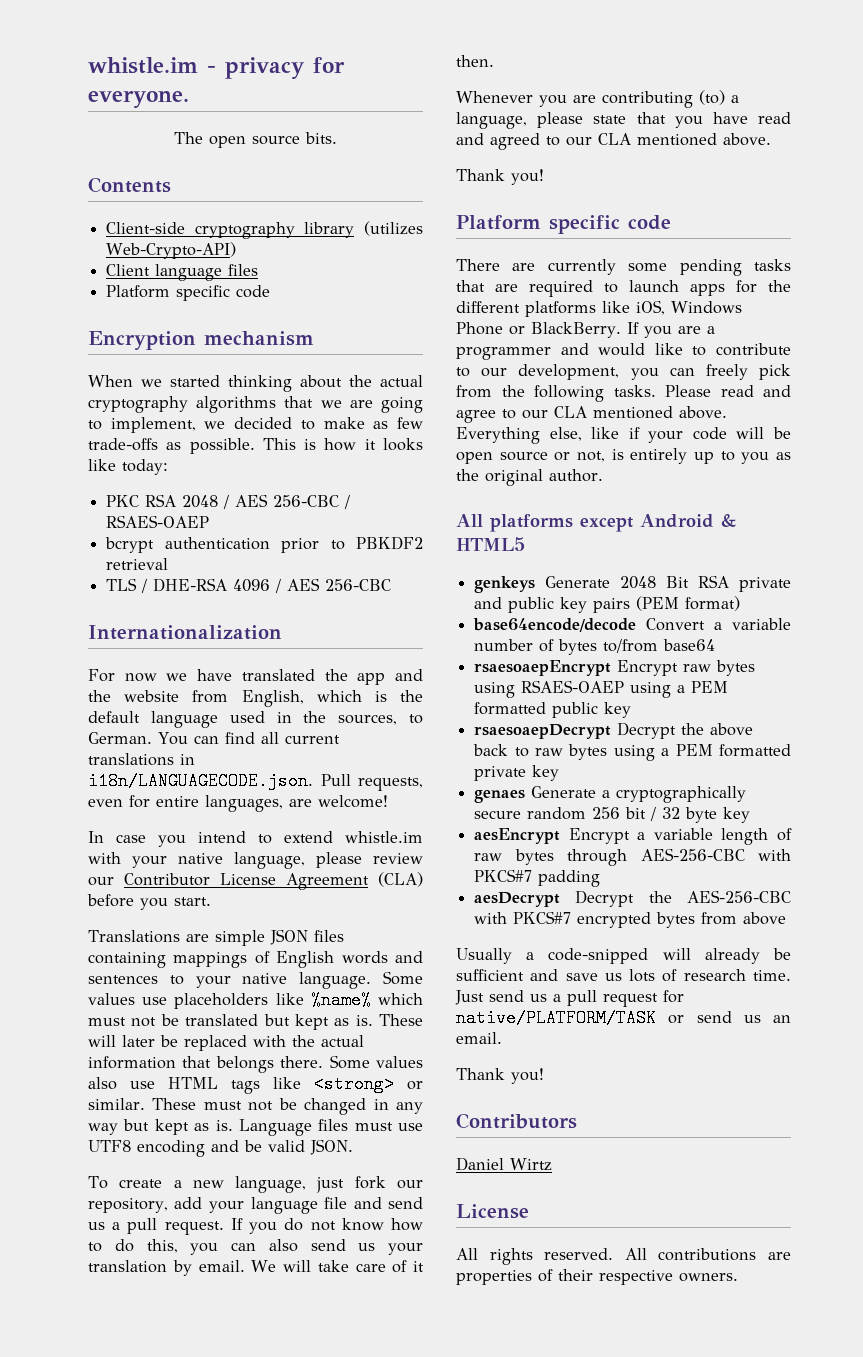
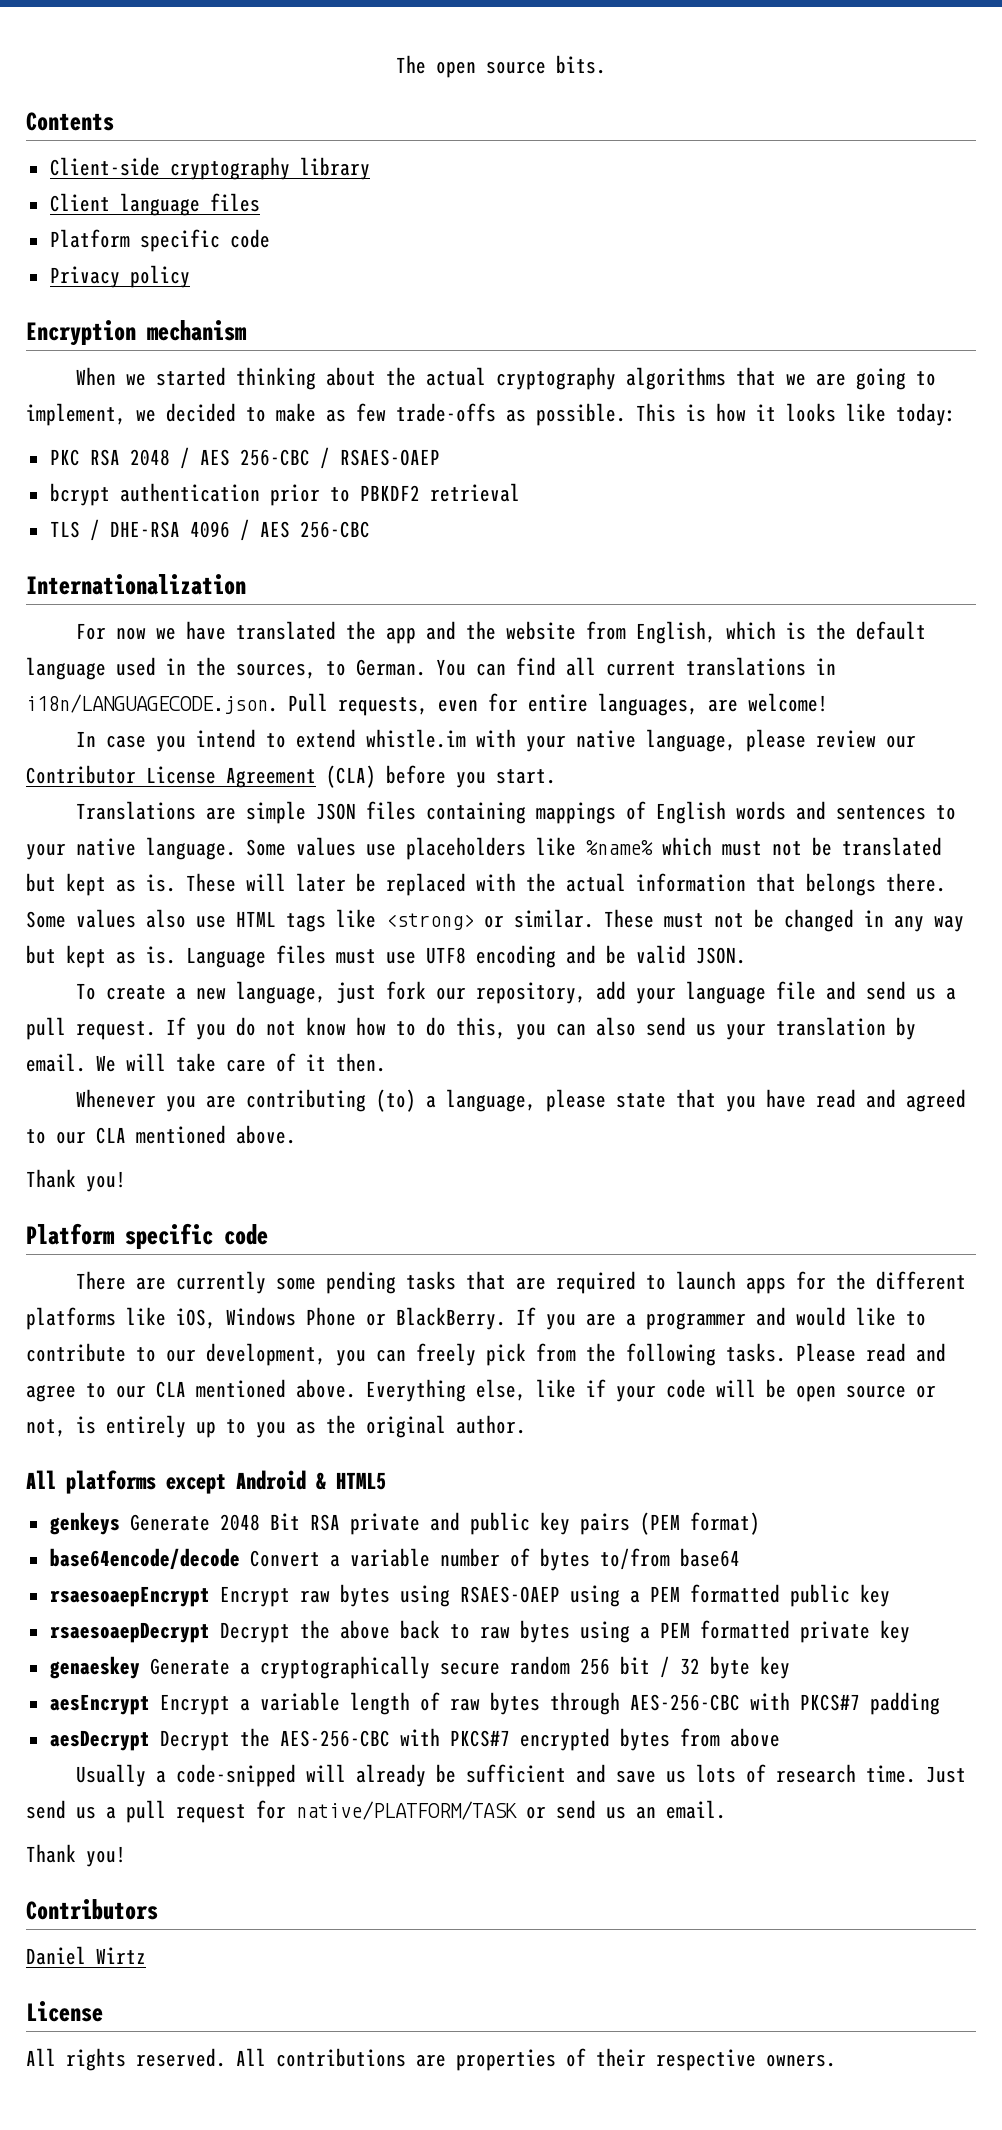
[88,57,345,79] [88,90,189,108] whistle.im - privacy for everyone. // -> (396, 64) none
[364,221,423,236] [106,242,237,259] (utilizes Web-Crypto-API) -> (370, 168) none
(271, 291) none -> [49,265,190,288] // Privacy policy
[474,790,526,803] genaes -> [49,1656,140,1679] genaeskey

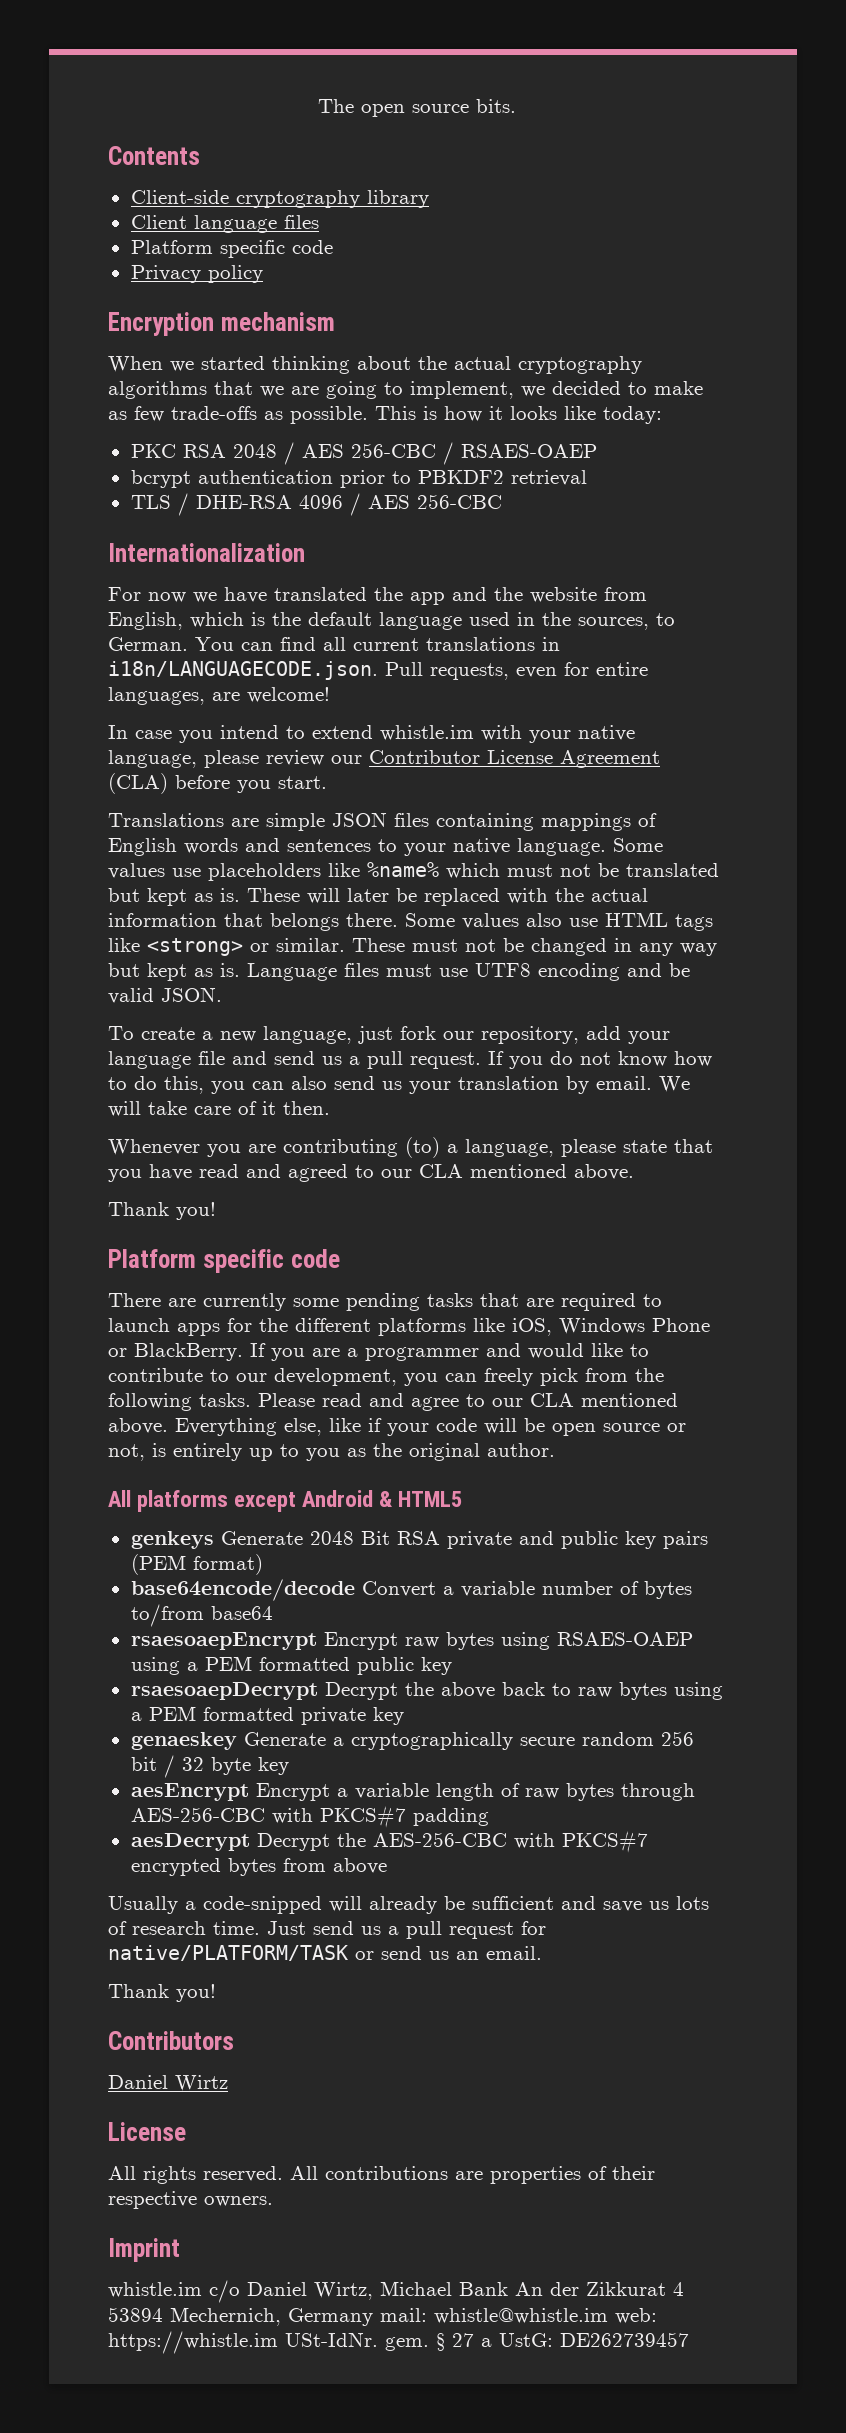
(836, 2060) none -> [108,2238,180,2262] [108,2280,684,2303] [108,2307,657,2326] [108,2331,689,2354] // Imprint // whistle.im c/o Daniel Wirtz, Michael Bank An der Zikkurat 4 53894 Mechernich, Germany mail: whistle@whistle.im web: https://whistle.im USt-IdNr. gem. § 27 a UstG: DE262739457

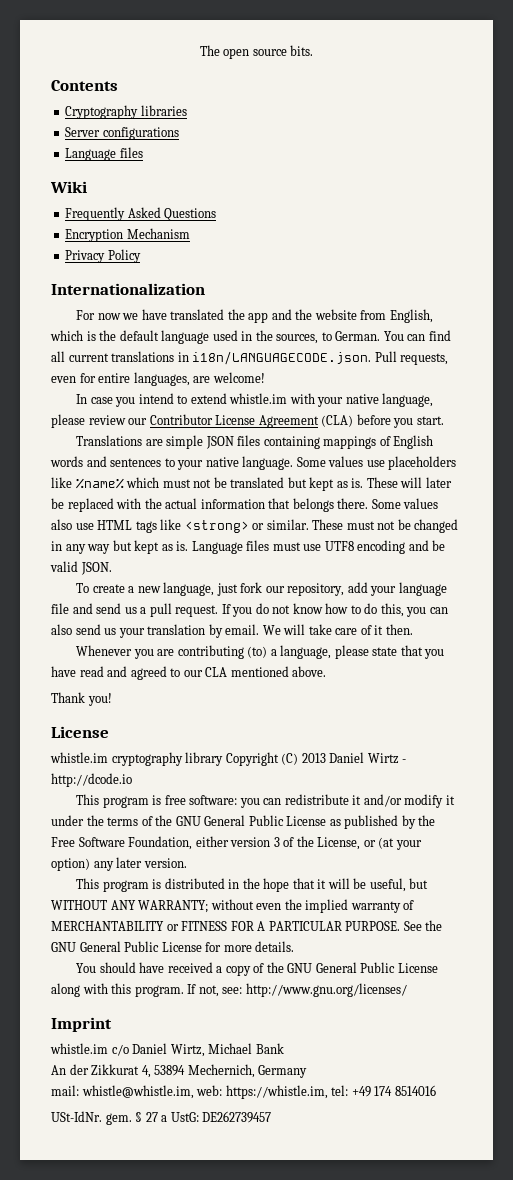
[130,190,429,208] [130,215,319,233] [130,240,333,258] [130,265,263,283] [108,312,335,336] [108,356,642,374] [108,381,703,399] [108,406,662,424] [130,442,597,465] [130,470,587,488] [130,493,502,516] Client-side cryptography library // Client language files // Platform specific code // Privacy policy // Encryption mechanism // When we started thinking about the actual cryptography algorithms that we are going to implement, we decided to make as few trade-offs as possible. This is how it looks like today: // PKC RSA 2048 / AES 256-CBC / RSAES-OAEP // bcrypt authentication prior to PBKDF2 retrieval // TLS / DHE-RSA 4096 / AES 256-CBC -> [65,105,187,119] [65,127,179,140] [65,147,143,161] [50,181,87,193] [65,207,217,221] [65,228,190,242] [65,249,141,263] Cryptography libraries // Server configurations // Language files // Wiki // Frequently Asked Questions // Encryption Mechanism // Privacy Policy
[108,1249,340,1273] [108,1293,662,1311] [108,1318,710,1336] [108,1343,649,1361] [108,1368,664,1386] [108,1393,678,1411] [108,1418,686,1436] [108,1443,555,1461] [108,1490,463,1512] [130,1531,708,1549] [130,1554,263,1575] [130,1579,692,1601] [130,1604,273,1627] [130,1632,693,1650] [130,1656,452,1675] [130,1682,723,1700] [130,1706,404,1725] [130,1731,694,1750] [130,1755,289,1778] [130,1783,695,1801] [130,1805,489,1828] [130,1830,648,1853] [130,1858,387,1876] [108,1896,709,1914] [108,1921,546,1939] [108,1945,542,1961] [108,1984,216,2002] [108,2031,234,2050] [108,2075,228,2091] [108,2122,186,2141] [108,2166,655,2184] [108,2191,273,2209] Platform specific code // There are currently some pending tasks that are required to launch apps for the different platforms like iOS, Windows Phone or BlackBerry. If you are a programmer and would like to contribute to our development, you can freely pick from the following tasks. Please read and agree to our CLA mentioned above. Everything else, like if your code will be open source or not, is entirely up to you as the original author. // All platforms except Android & HTML5 // genkeys Generate 2048 Bit RSA private and public key pairs (PEM format) // base64encode/decode Convert a variable number of bytes to/from base64 // rsaesoaepEncrypt Encrypt raw bytes using RSAES-OAEP using a PEM formatted public key // rsaesoaepDecrypt Decrypt the above back to raw bytes using a PEM formatted private key // genaeskey Generate a cryptographically secure random 256 bit / 32 byte key // aesEncrypt Encrypt a variable length of raw bytes through AES-256-CBC with PKCS#7 padding // aesDecrypt Decrypt the AES-256-CBC with PKCS#7 encrypted bytes from above // Usually a code-snipped will already be sufficient and save us lots of research time. Just send us a pull request for native/PLATFORM/TASK or send us an email. // Thank you! // Contributors // Daniel Wirtz // License // All rights reserved. All contributions are properties of their respective owners. -> [51,726,109,738] [50,752,407,766] [51,773,132,787] [76,794,455,808] [51,815,436,829] [51,836,422,850] [51,857,187,871] [76,878,429,892] [51,899,415,913] [51,920,443,931] [51,941,295,952] [76,962,438,976] [51,983,407,997] License // whistle.im cryptography library Copyright (C) 2013 Daniel Wirtz - http://dcode.io // This program is free software: you can redistribute it and/or modify it under the terms of the GNU General Public License as published by the Free Software Foundation, either version 3 of the License, or (at your option) any later version. // This program is distributed in the hope that it will be useful, but WITHOUT ANY WARRANTY; without even the implied warranty of MERCHANTABILITY or FITNESS FOR A PARTICULAR PURPOSE. See the GNU General Public License for more details. // You should have received a copy of the GNU General Public License along with this program. If not, see: http://www.gnu.org/licenses/
(508, 2289) none -> (284, 1048) //
[673,2282,684,2296] 4 -> [141,1065,151,1078] 4,
[380,2308,657,2324] [108,2331,278,2354] mail: whistle@whistle.im web: https://whistle.im -> [51,1085,436,1099] // mail: whistle@whistle.im, web: https://whistle.im, tel: +49 174 8514016 //

